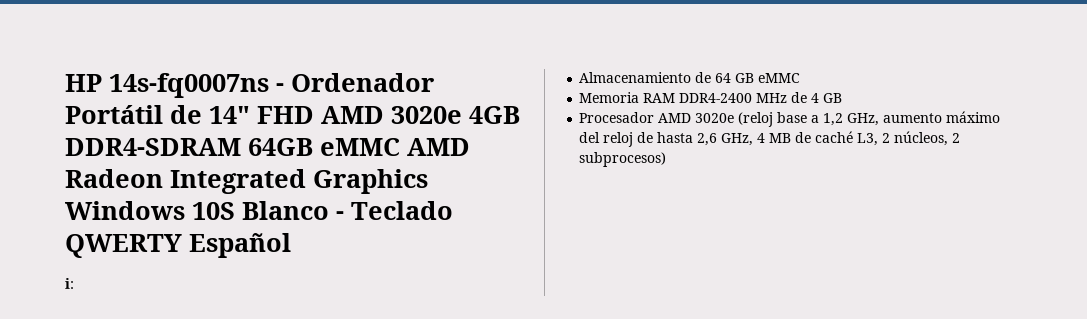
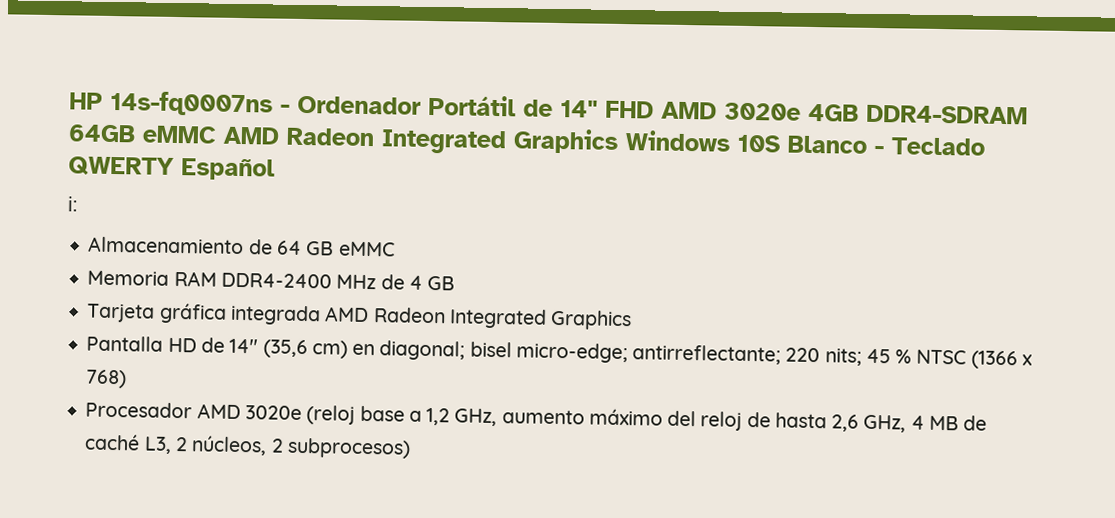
(843, 98) none -> [86,302,633,331] [86,335,1033,370] [85,369,128,389] // Tarjeta gráfica integrada AMD Radeon Integrated Graphics // Pantalla HD de 14" (35,6 cm) en diagonal; bisel micro-edge; antirreflectante; 220 nits; 45 % NTSC (1366 x 768)

